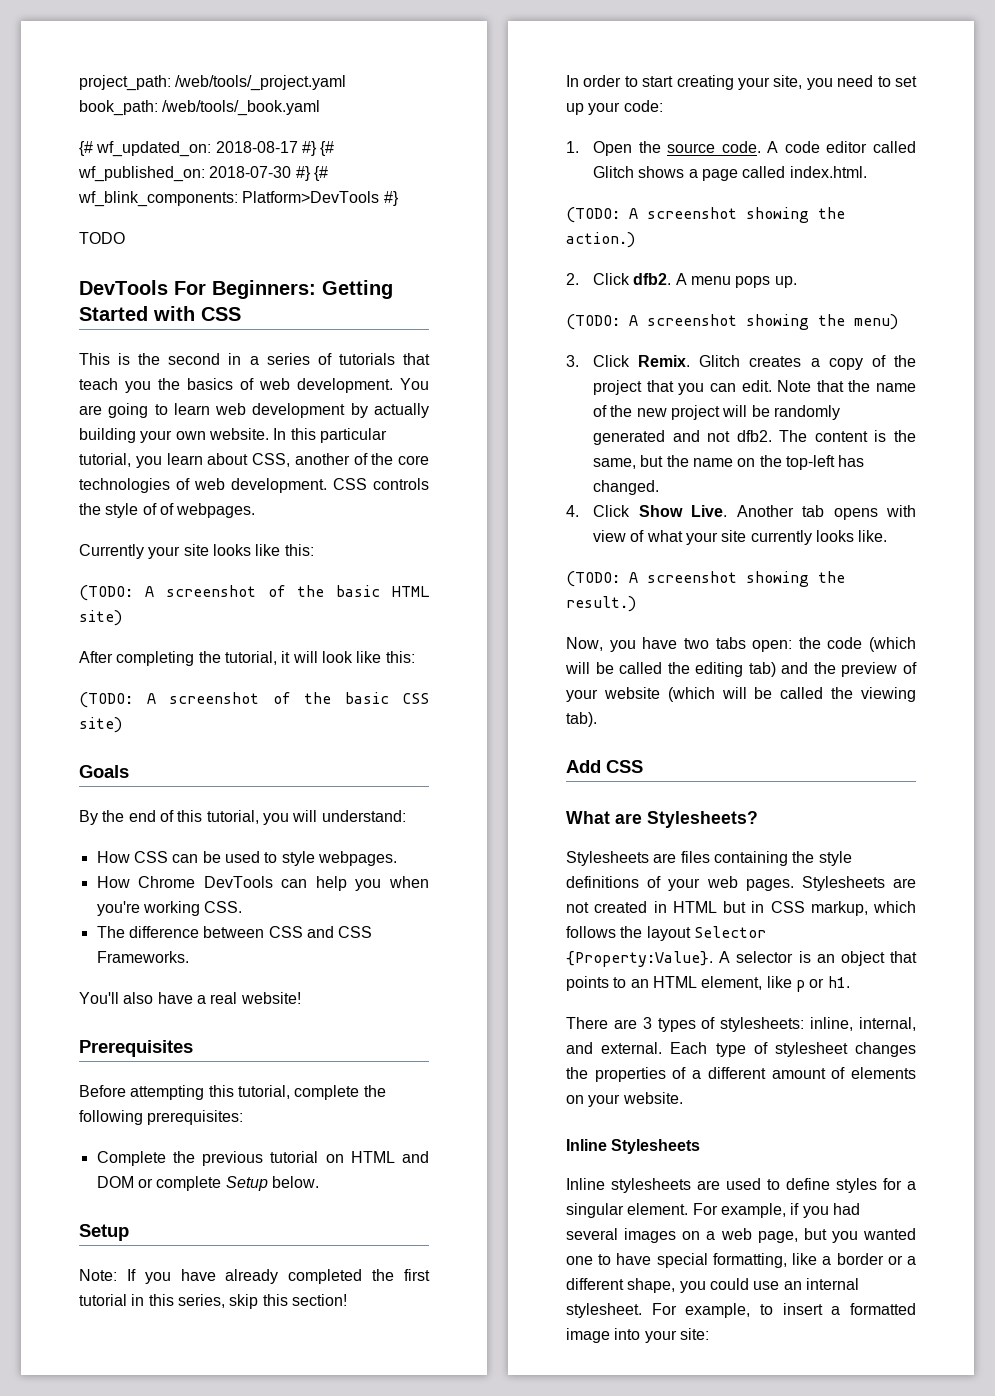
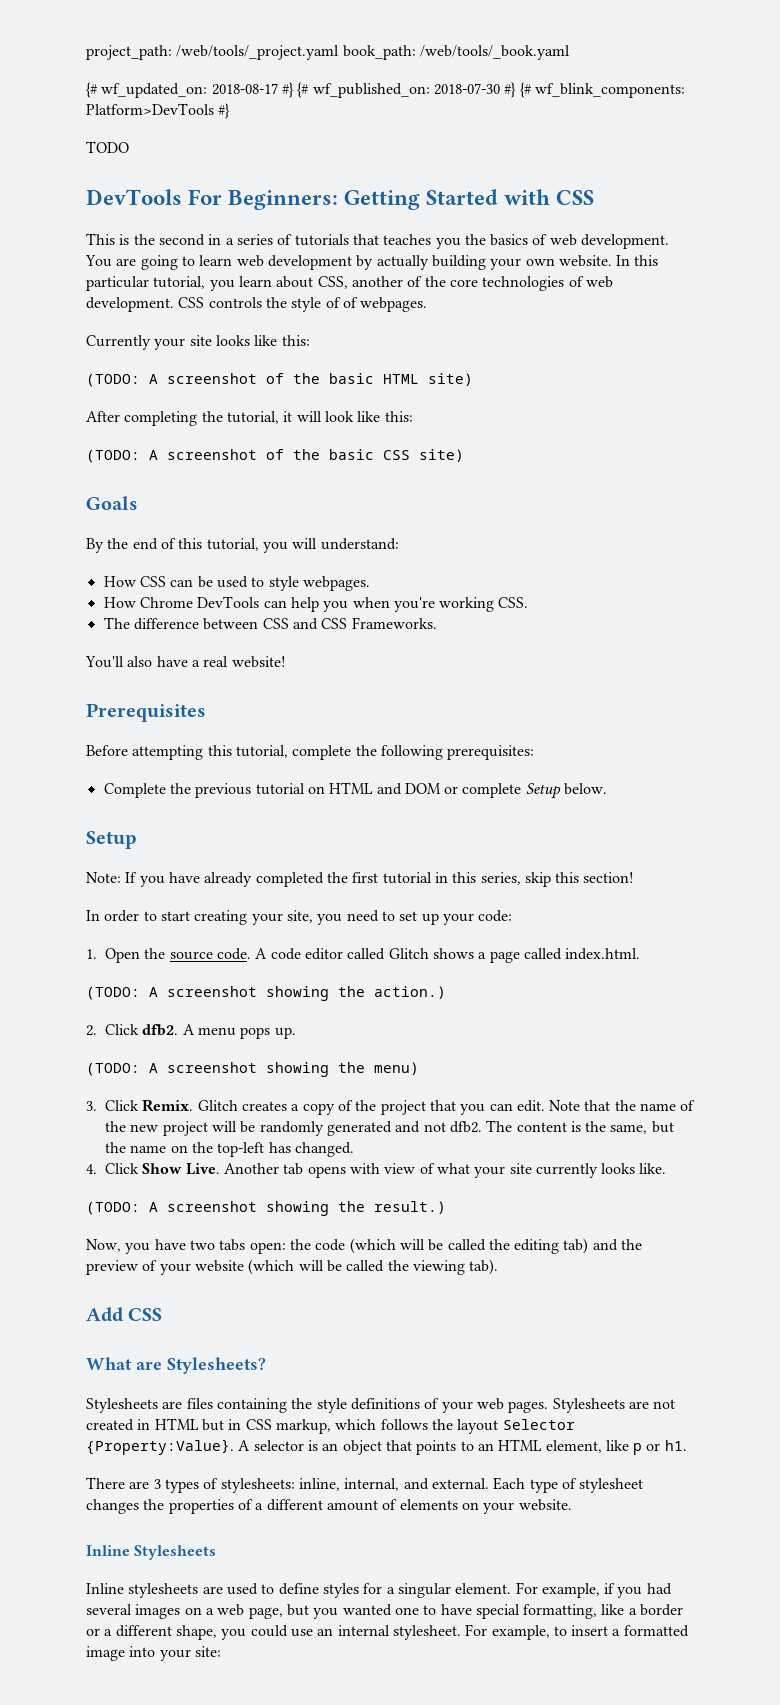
[79,378,118,390] teach -> [383,234,432,245] teaches

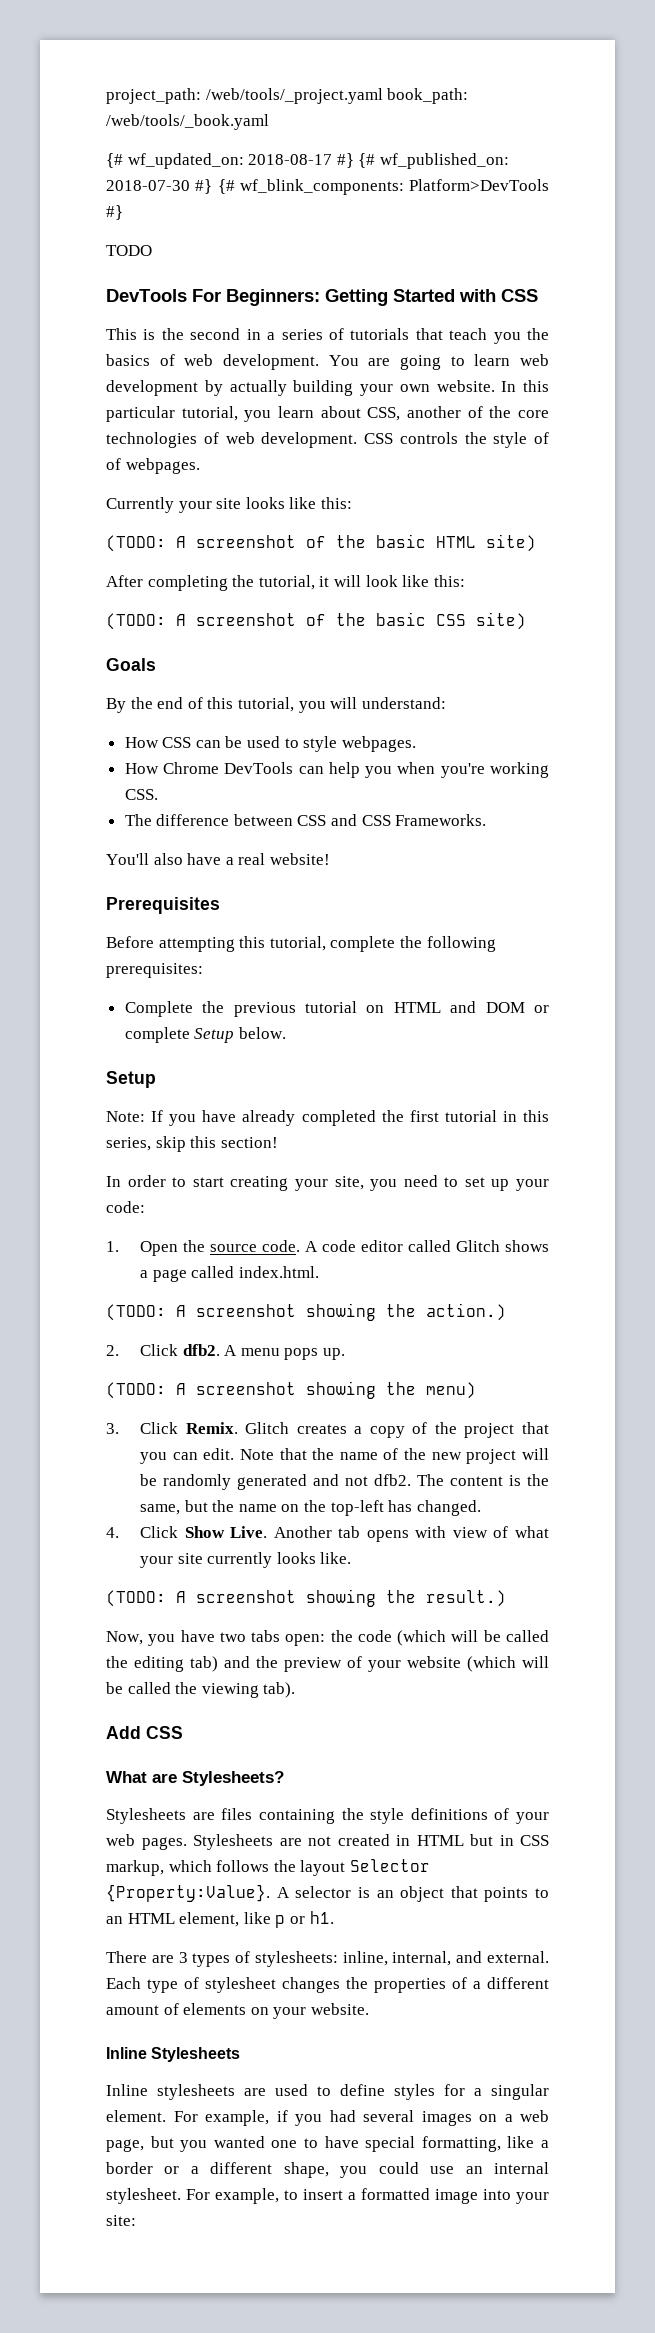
[383,234,432,245] teaches -> [449,328,488,340] teach

